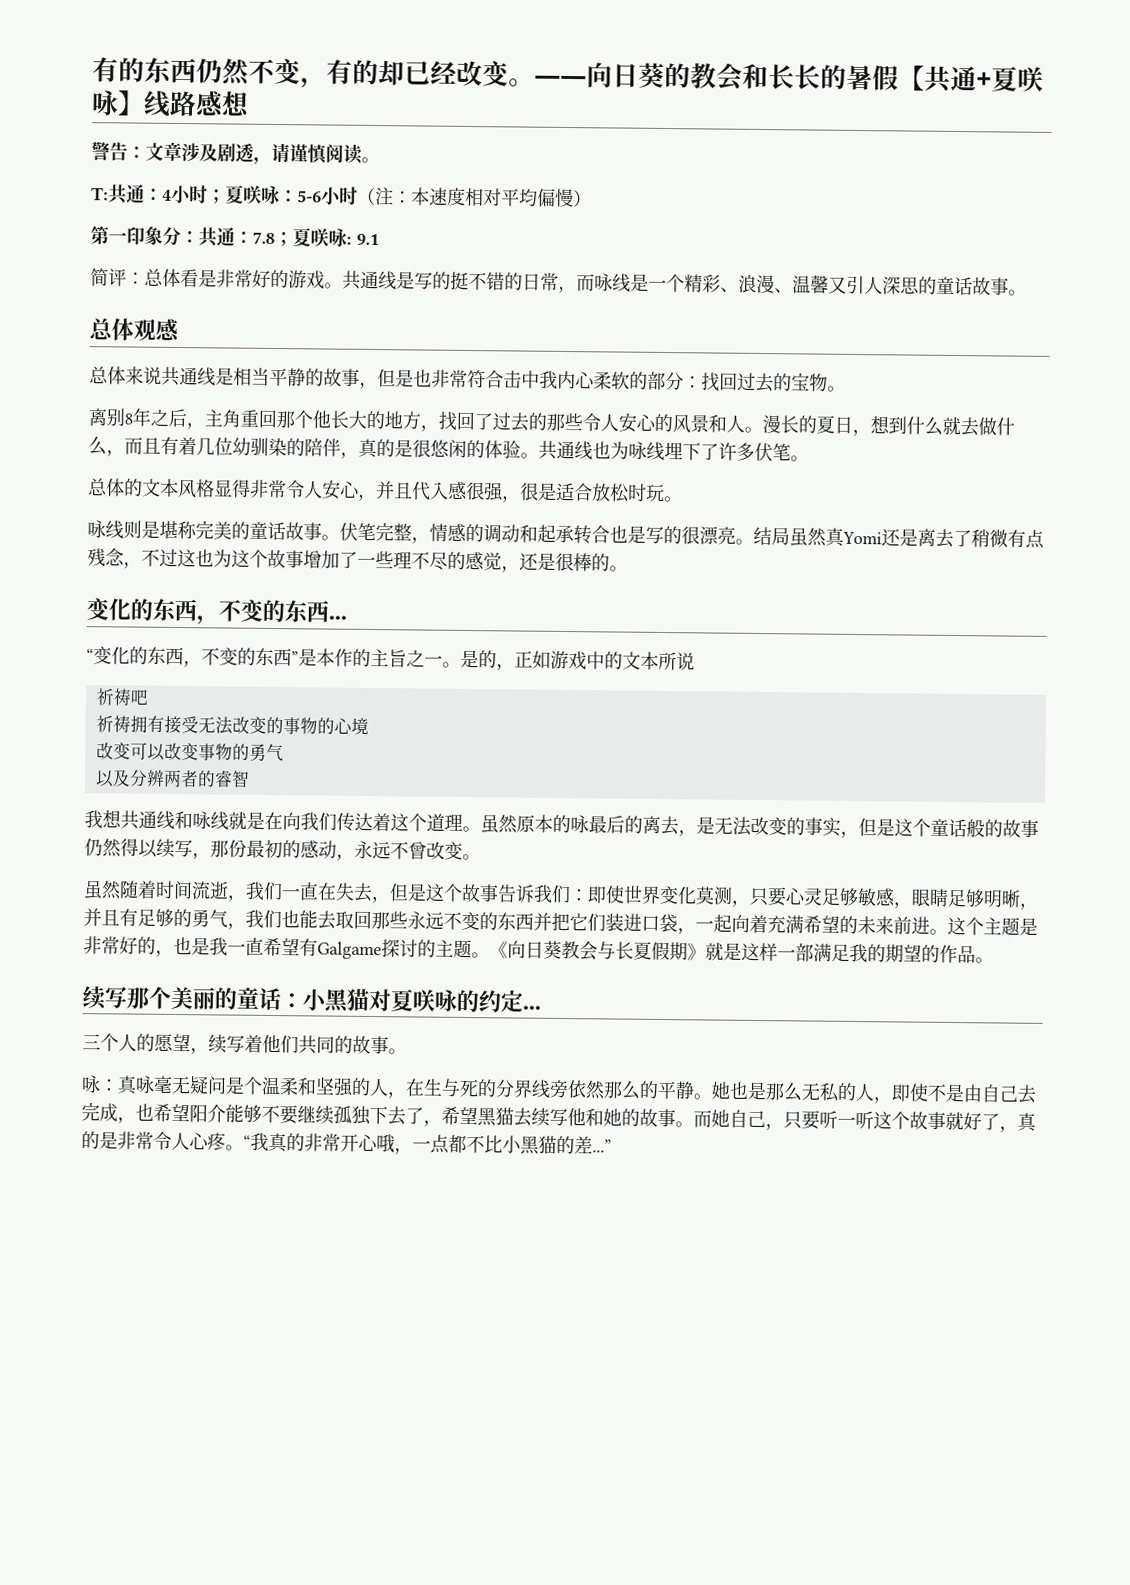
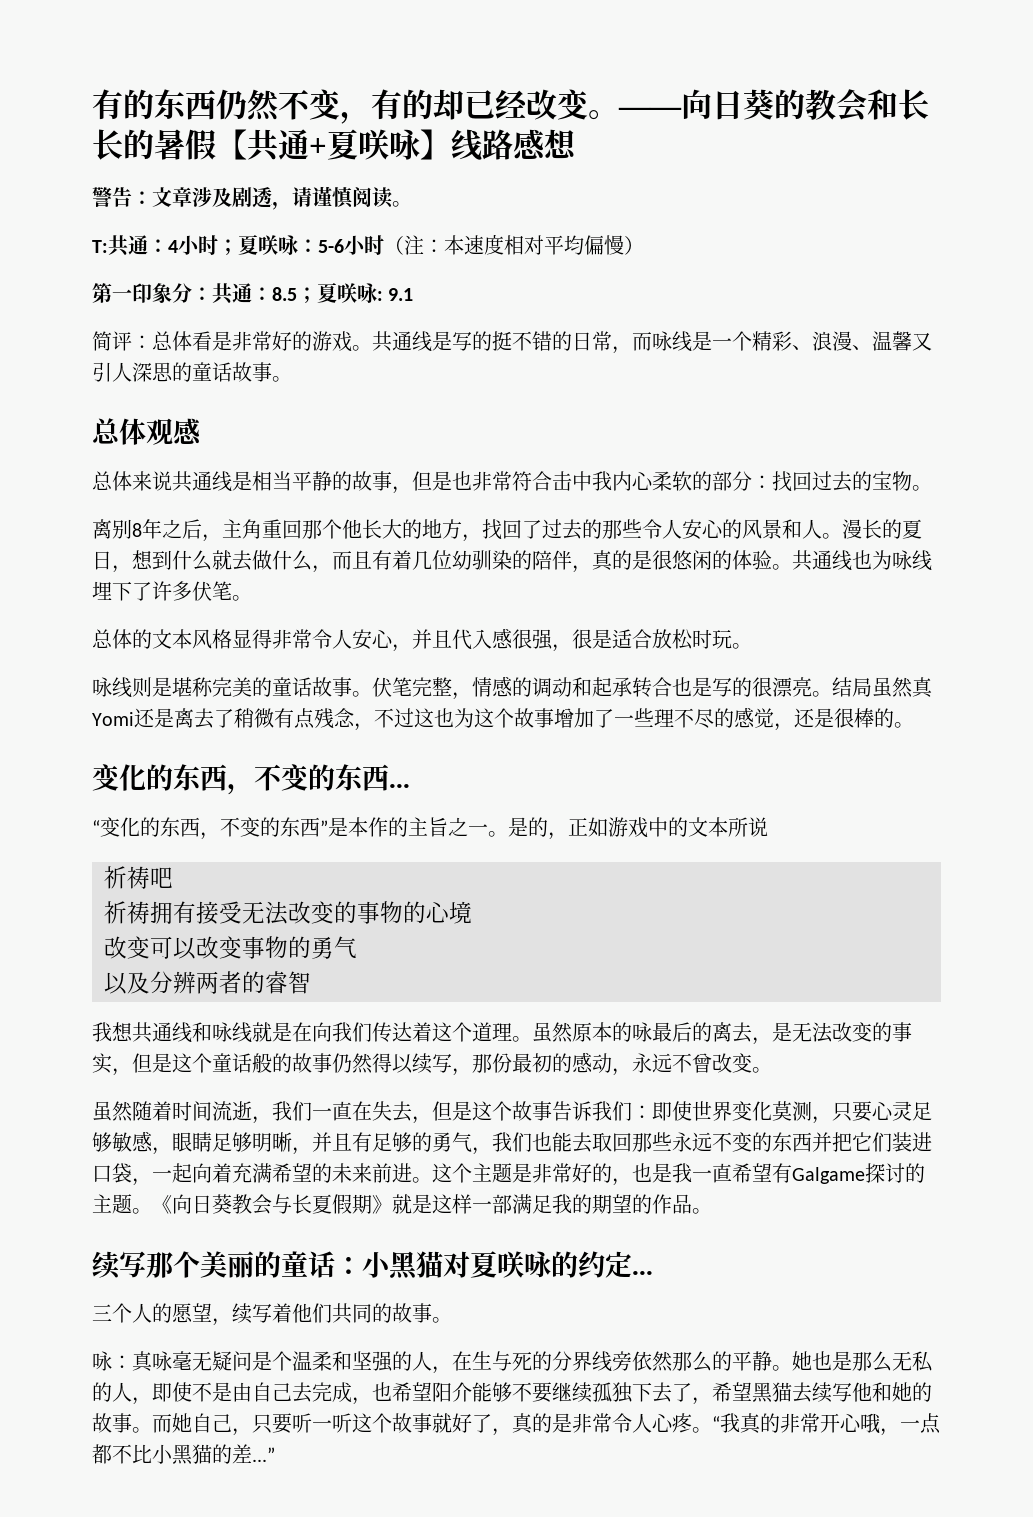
[252,231,275,244] 7.8 -> [272,287,297,301] 8.5

